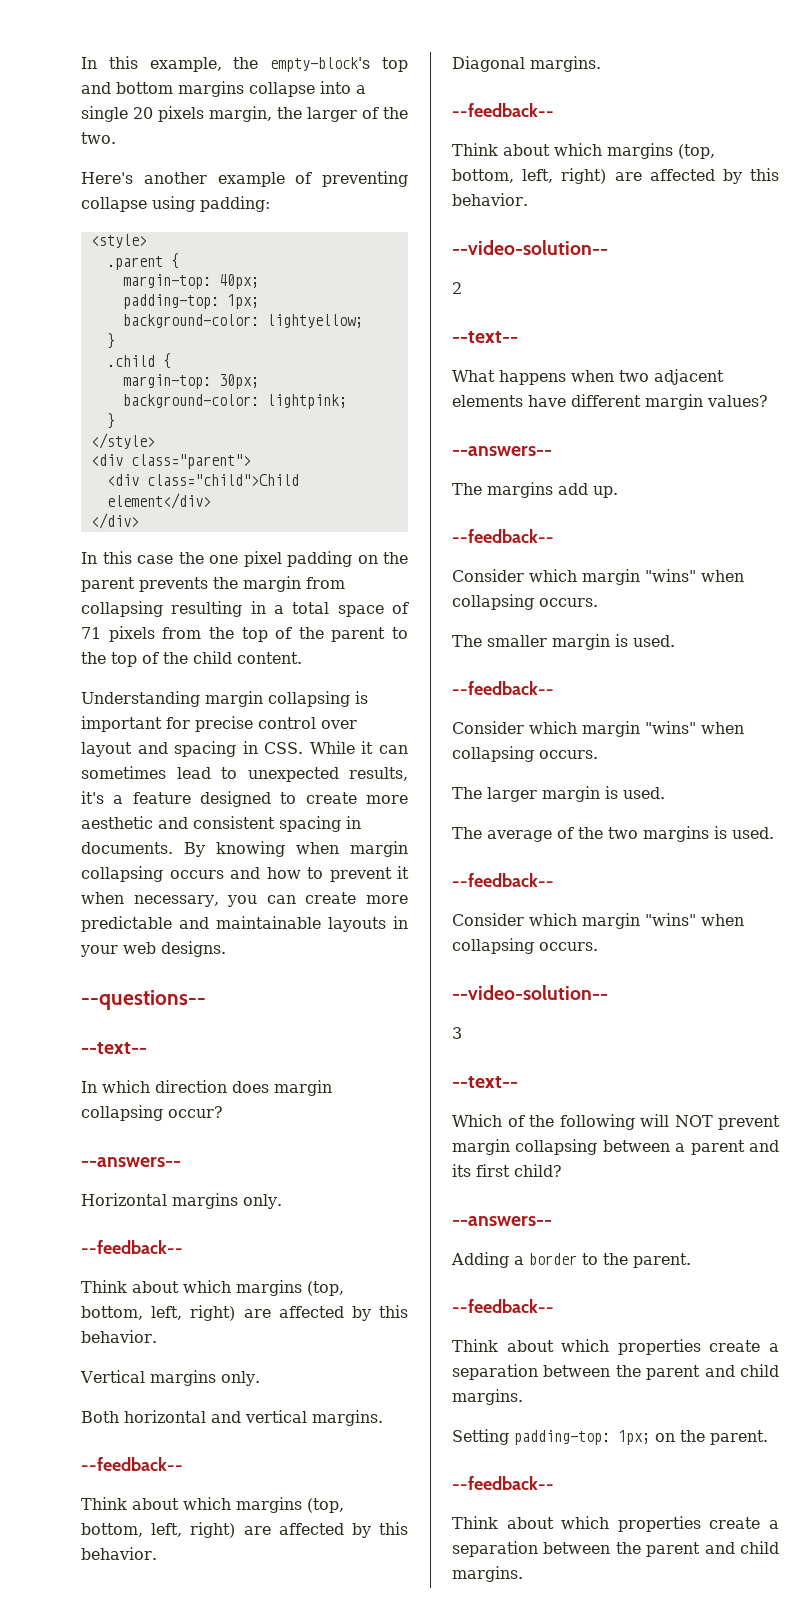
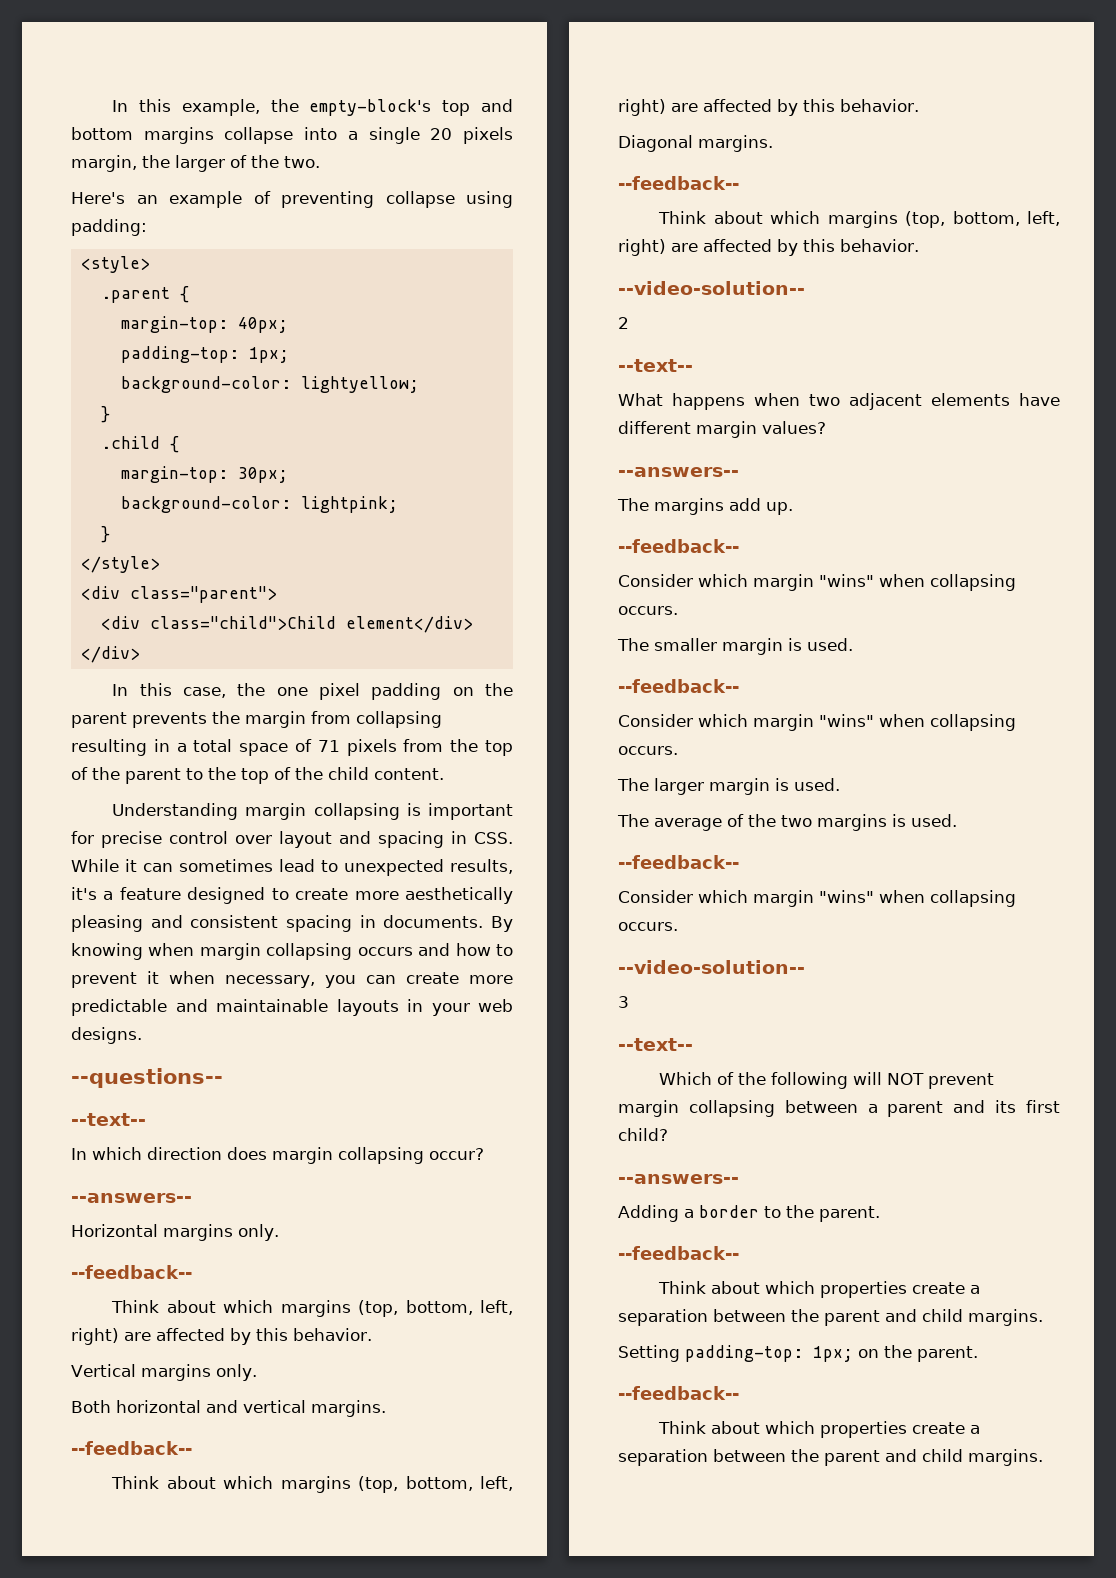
[143,172,207,184] another -> [136,195,158,204] an
[137,555,173,564] case -> [182,687,226,698] case,
[81,816,153,829] aesthetic -> [405,887,513,904] [71,915,143,932] aesthetically pleasing

